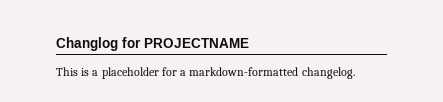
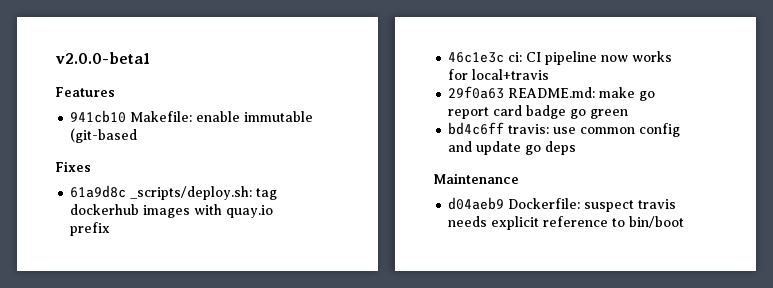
[56,37,249,51] [56,67,355,79] Changlog for PROJECTNAME // This is a placeholder for a markdown-formatted changelog. -> [55,52,150,64] [55,87,115,97] [70,110,314,123] [70,128,138,143] [55,161,91,172] [70,185,278,200] [70,204,274,218] [70,222,111,236] [448,51,673,65] [448,69,550,80] [448,86,656,101] [448,105,629,119] [448,122,681,137] [448,141,577,155] [433,173,519,184] [448,197,677,212] [448,216,685,230] v2.0.0-beta1 // Features // 941cb10 Makefile: enable immutable (git-based // Fixes // 61a9d8c _scripts/deploy.sh: tag dockerhub images with quay.io prefix // 46c1e3c ci: CI pipeline now works for local+travis // 29f0a63 README.md: make go report card badge go green // bd4c6ff travis: use common config and update go deps // Maintenance // d04aeb9 Dockerfile: suspect travis needs explicit reference to bin/boot

